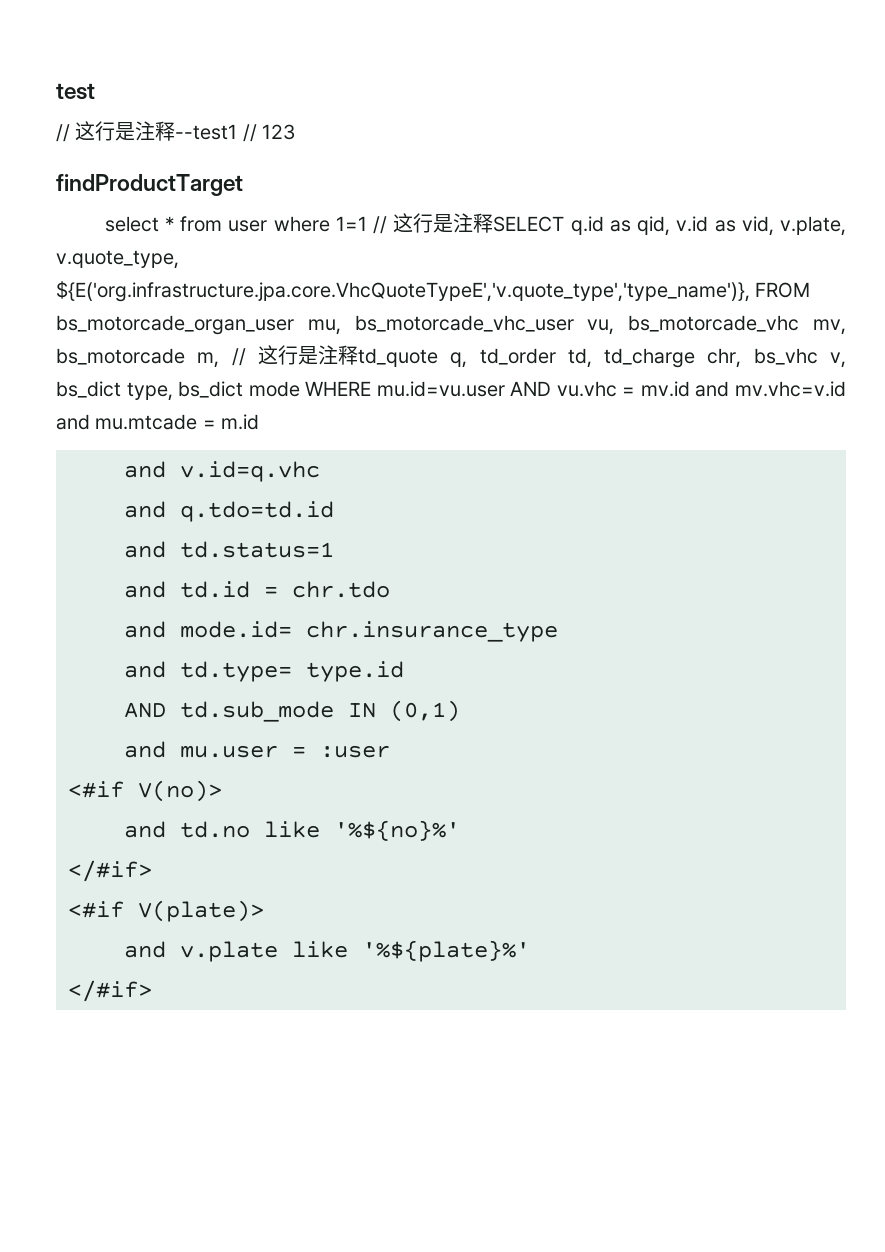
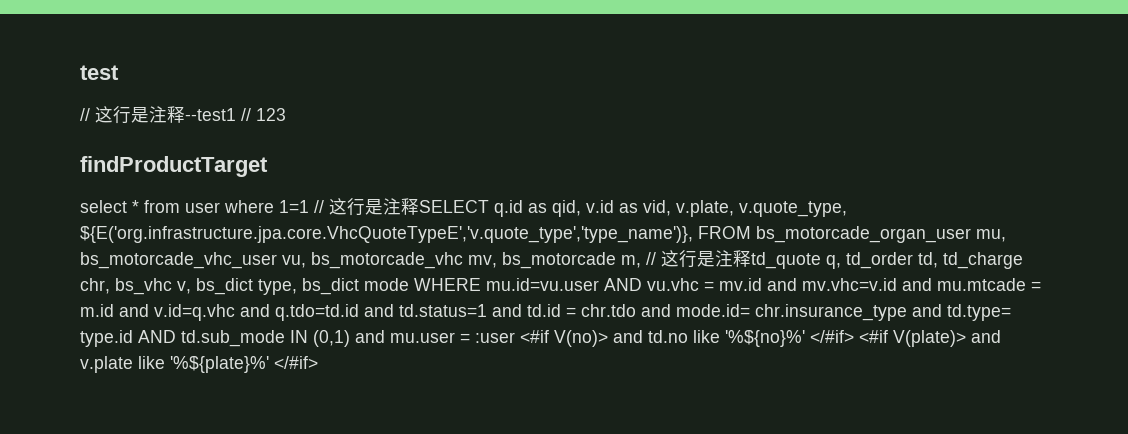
(260, 422) // -> (114, 310) none
(320, 471) // -> (235, 312) none
(334, 511) // -> (359, 312) none
(334, 549) // -> (487, 310) none
(390, 589) // -> (636, 310) none
(558, 631) // -> (907, 312) none
(404, 671) // -> (133, 338) none
(460, 711) // -> (350, 338) none
(390, 751) // -> (515, 337) none
(222, 791) // -> (608, 338) none
[68,860,152,882] // </#if> // -> [810,330,854,343] </#if>
(264, 911) // -> (966, 338) none
(530, 951) // -> (269, 364) none

